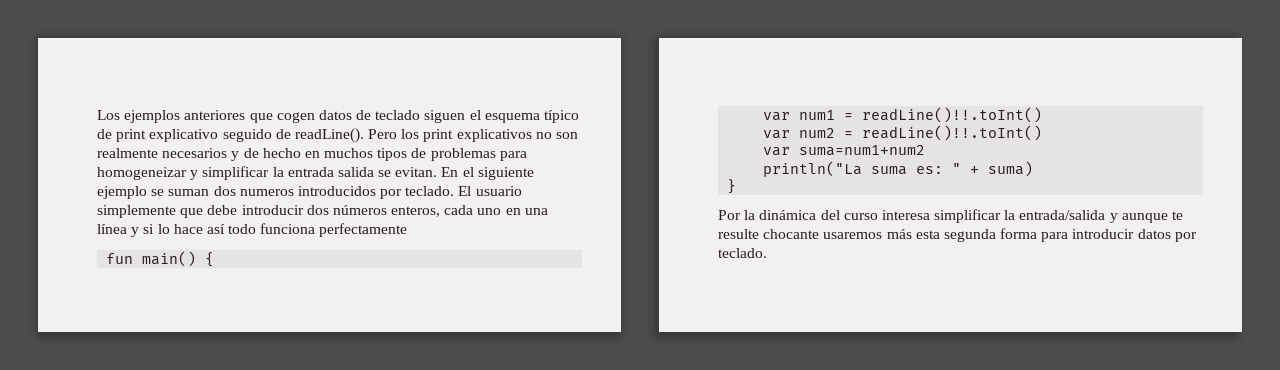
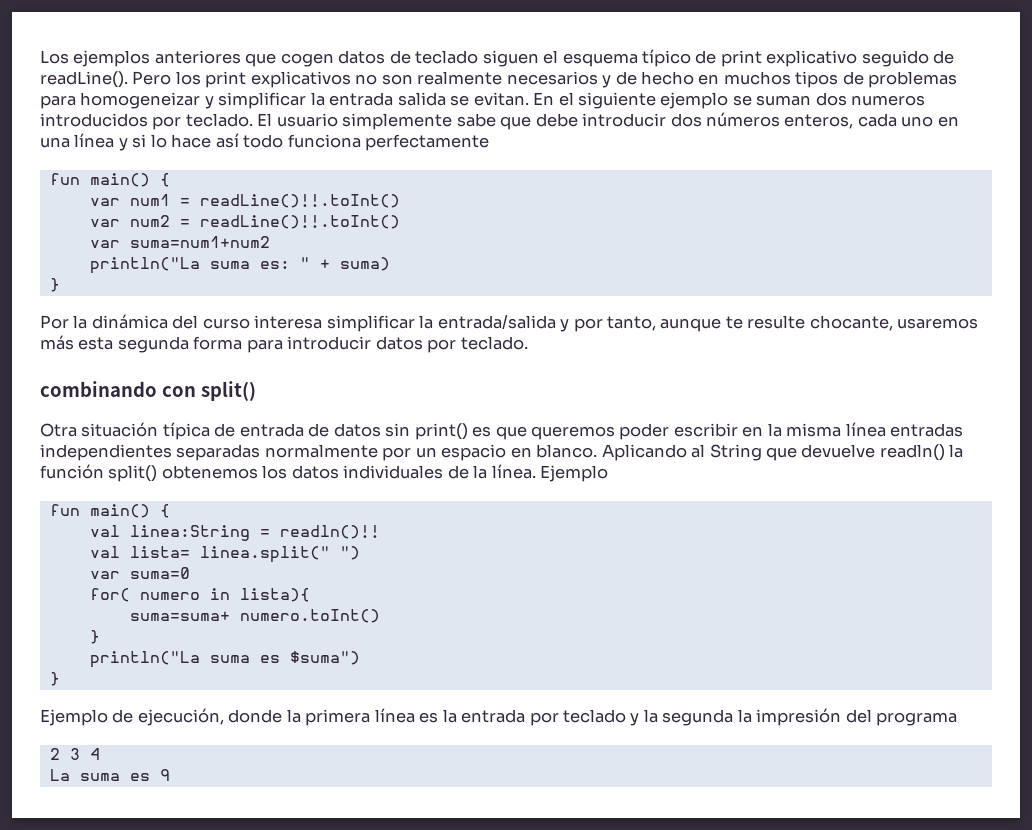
(176, 211) none -> [456,113,496,127] sabe
(1118, 218) none -> [573,316,657,332] por tanto,
[763,229,820,239] chocante -> [809,315,893,331] chocante,
(767, 253) none -> [40,381,256,401] [40,422,964,440] [40,444,964,461] [40,464,609,482] [49,504,170,518] [89,525,380,541] [89,546,360,563] [89,567,190,579] [89,588,310,602] [129,609,380,623] [89,630,100,644] [89,651,360,668] [49,672,60,686] [40,708,958,726] [49,748,100,760] [49,769,170,781] // combinando con split() // Otra situación típica de entrada de datos sin print() es que queremos poder escribir en la misma línea entradas independientes separadas normalmente por un espacio en blanco. Aplicando al String que devuelve readln() la función split() obtenemos los datos individuales de la línea. Ejemplo // fun main() { // val linea:String = readln()!! // val lista= linea.split(" ") // var suma=0 // for( numero in lista){ // suma=suma+ numero.toInt() // } // println("La suma es $suma") // } // Ejemplo de ejecución, donde la primera línea es la entrada por teclado y la segunda la impresión del programa // 2 3 4 // La suma es 9

